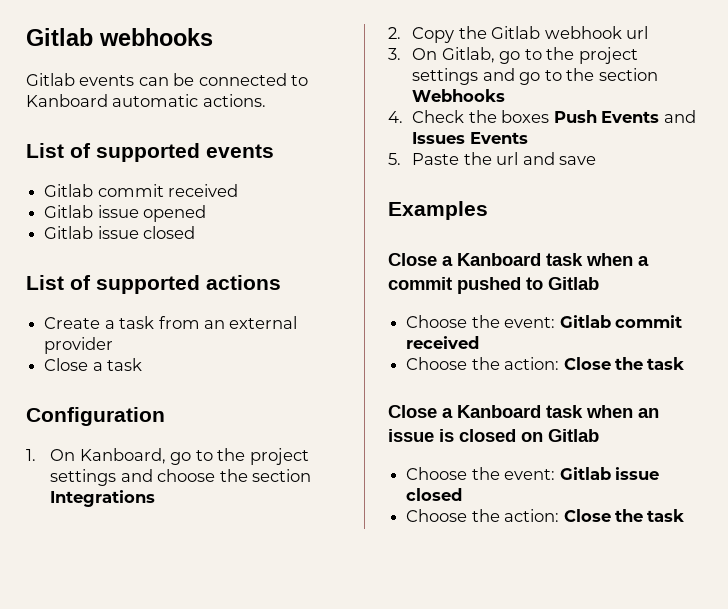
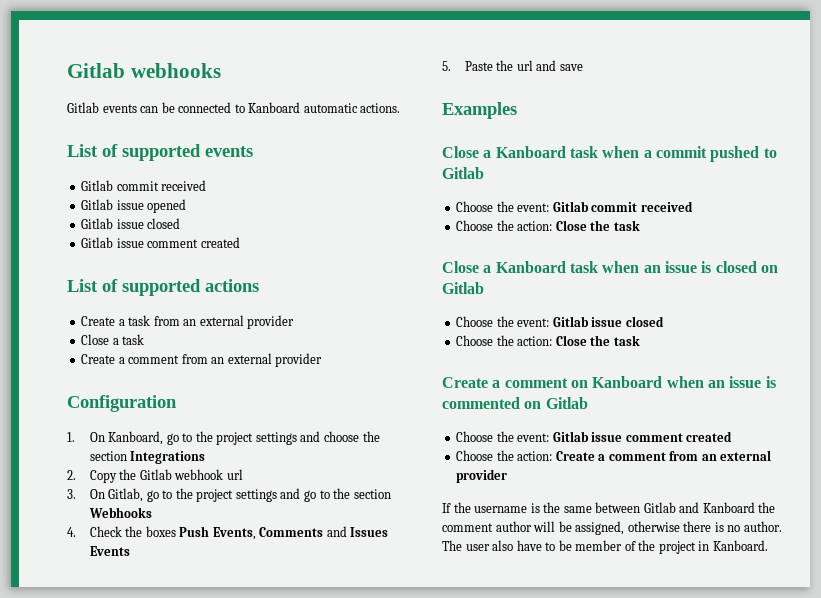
(196, 232) none -> [81,237,240,248] // Gitlab issue comment created
(143, 364) none -> [81,353,323,367] // Create a comment from an external provider
[601,111,660,123] Events -> [212,527,324,540] Events, Comments
(685, 515) none -> [442,376,776,388] [442,397,588,409] [456,431,733,442] [456,450,772,461] [456,469,508,483] [442,502,776,513] [442,521,782,535] [442,540,768,554] // Create a comment on Kanboard when an issue is commented on Gitlab // Choose the event: Gitlab issue comment created // Choose the action: Create a comment from an external provider // If the username is the same between Gitlab and Kanboard the comment author will be assigned, otherwise there is no author. The user also have to be member of the project in Kanboard.

